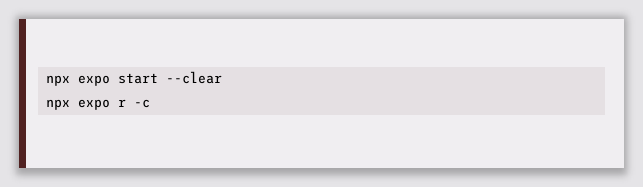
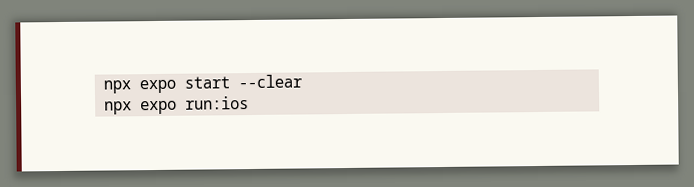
[118,99,151,108] r -c -> [185,96,250,110] run:ios

